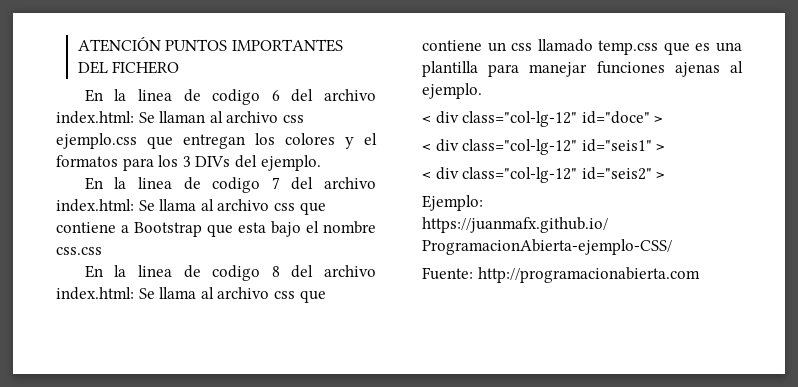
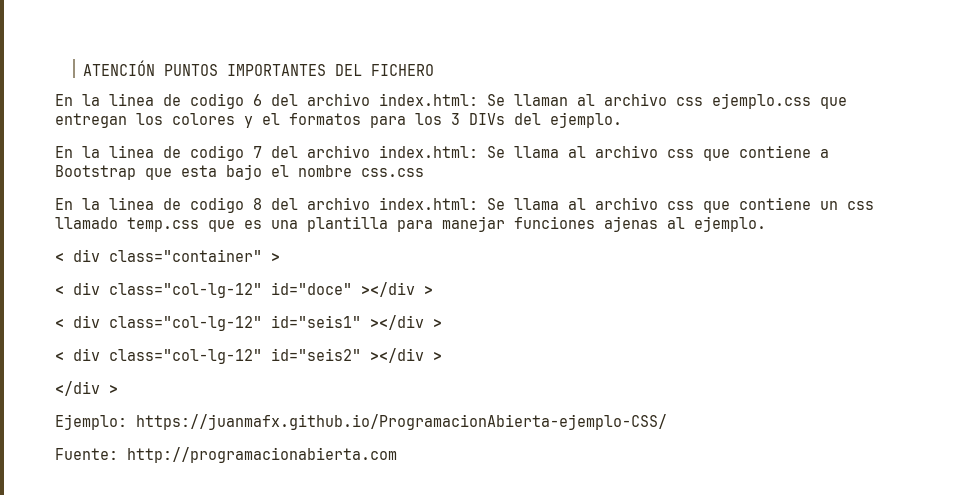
(482, 91) none -> [55,249,280,262] // < div class="container" >
(650, 117) none -> [361,282,415,297] ></div
(652, 145) none -> [370,315,424,330] ></div
(652, 173) none -> [370,348,442,363] [55,381,100,396] ></div > // </div

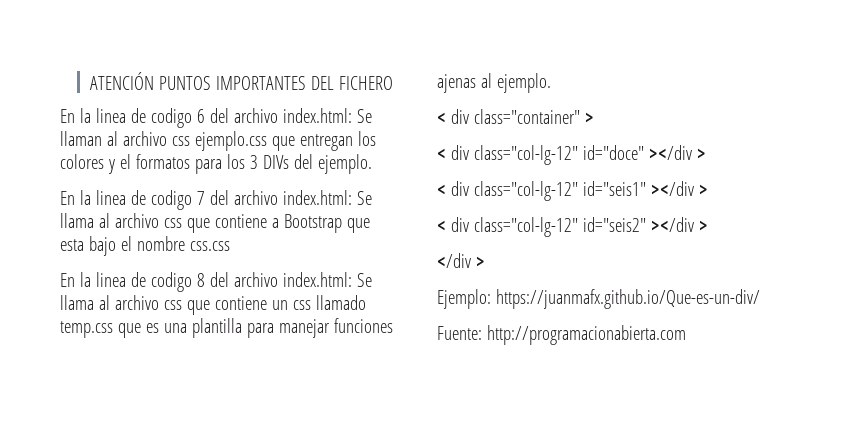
[136,414,667,430] https://juanmafx.github.io/ProgramacionAbierta-ejemplo-CSS/ -> [495,289,760,309] https://juanmafx.github.io/Que-es-un-div/

